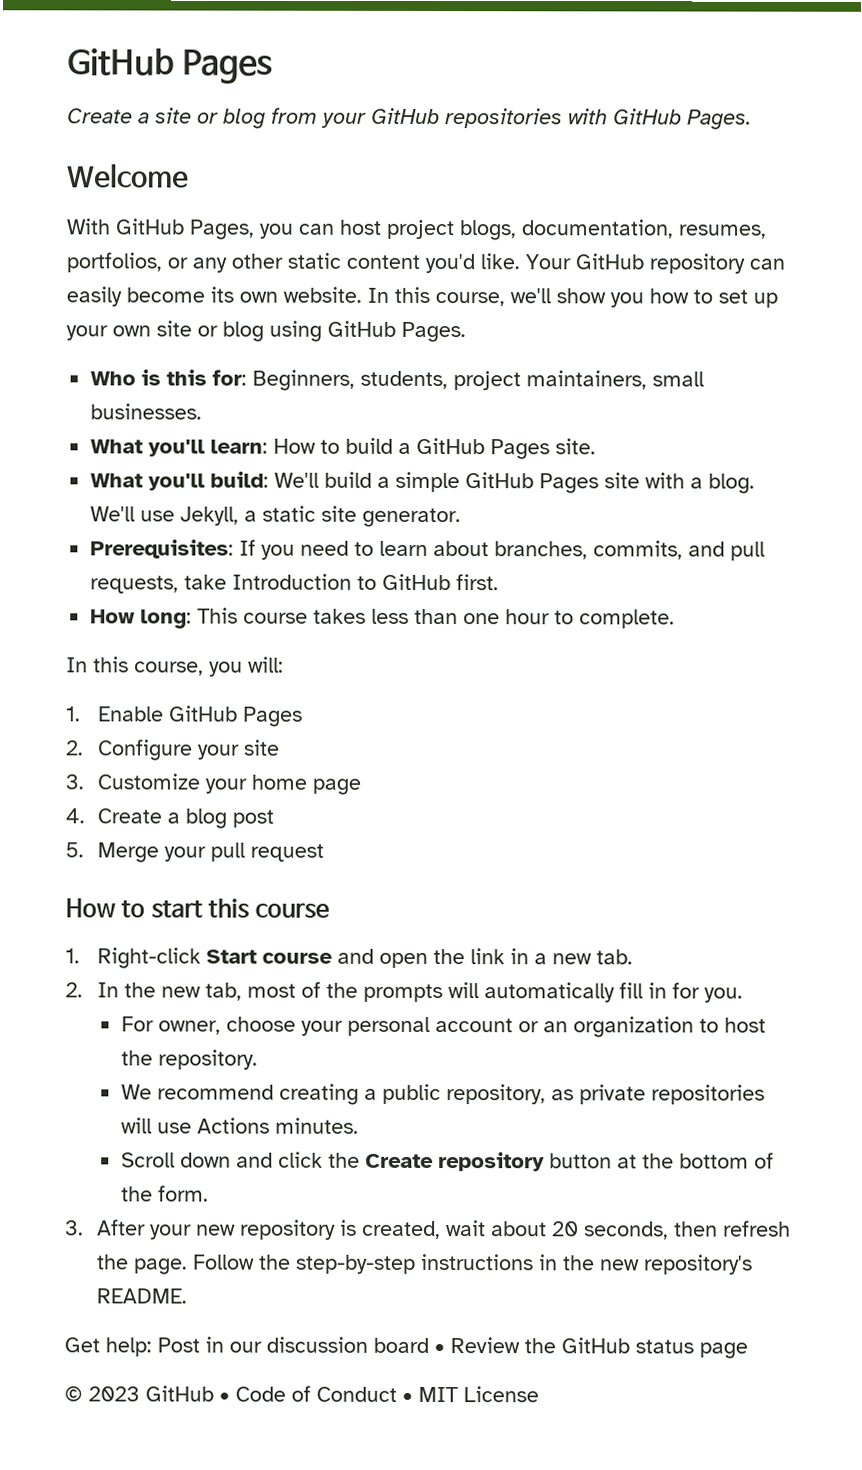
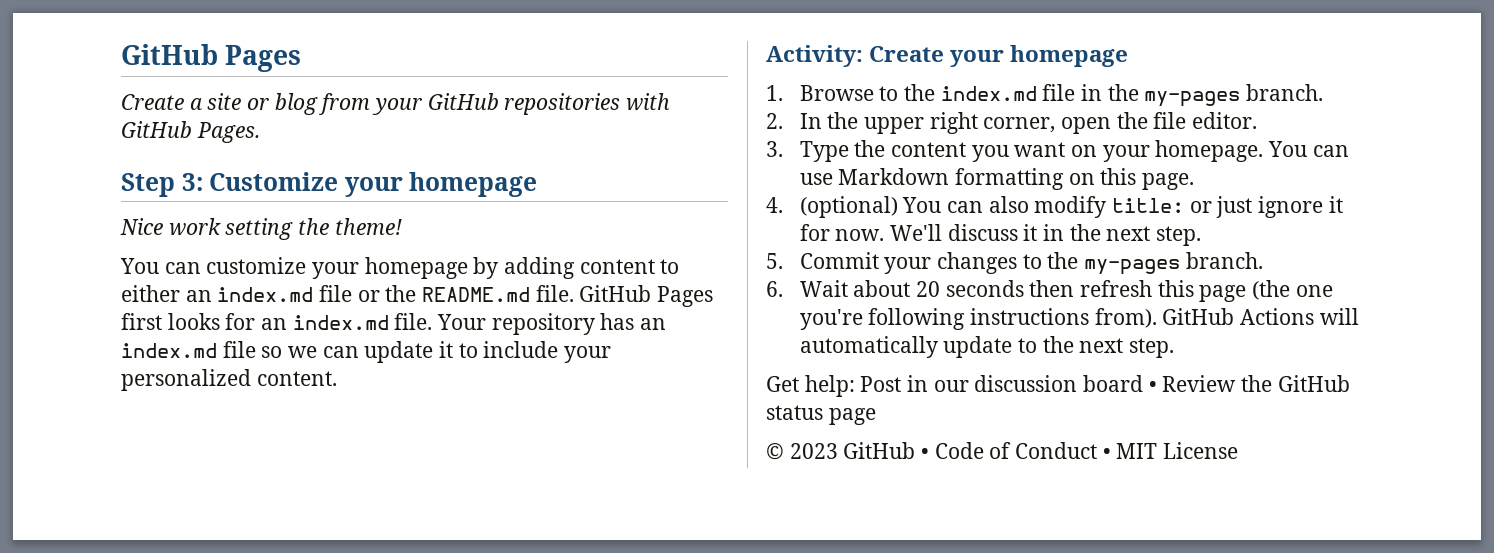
[67,163,189,188] [66,218,766,241] [66,252,785,274] [66,286,778,308] [66,320,466,343] [90,369,705,391] [90,403,203,420] [90,437,597,460] [90,471,756,494] [90,505,462,528] [90,539,766,561] [90,573,500,594] [90,607,676,629] [66,656,284,677] [66,705,303,727] [65,739,279,761] [65,773,361,795] [65,808,274,829] [65,842,324,863] [65,898,330,919] [65,947,633,969] [65,981,743,1003] [120,1016,766,1038] [120,1049,258,1070] [120,1083,765,1105] [120,1117,359,1134] [120,1151,774,1172] [120,1185,209,1202] [65,1219,791,1240] [95,1253,753,1275] [95,1288,187,1304] Welcome // With GitHub Pages, you can host project blogs, documentation, resumes, portfolios, or any other static content you'd like. Your GitHub repository can easily become its own website. In this course, we'll show you how to set up your own site or blog using GitHub Pages. // Who is this for: Beginners, students, project maintainers, small businesses. // What you'll learn: How to build a GitHub Pages site. // What you'll build: We'll build a simple GitHub Pages site with a blog. We'll use Jekyll, a static site generator. // Prerequisites: If you need to learn about branches, commits, and pull requests, take Introduction to GitHub first. // How long: This course takes less than one hour to complete. // In this course, you will: // 1. Enable GitHub Pages // 2. Configure your site // 3. Customize your home page // 4. Create a blog post // 5. Merge your pull request // How to start this course // 1. Right-click Start course and open the link in a new tab. // 2. In the new tab, most of the prompts will automatically fill in for you. // For owner, choose your personal account or an organization to host the repository. // We recommend creating a public repository, as private repositories will use Actions minutes. // Scroll down and click the Create repository button at the bottom of the form. // 3. After your new repository is created, wait about 20 seconds, then refresh the page. Follow the step-by-step instructions in the new repository's README. -> [121,172,538,197] [120,218,402,240] [120,257,680,279] [121,285,714,307] [121,313,667,335] [121,341,612,363] [121,369,337,391] [766,45,1129,67] [766,84,1323,107] [766,112,1257,134] [766,140,1349,162] [799,168,1194,190] [766,196,1343,218] [799,224,1201,246] [766,252,1263,275] [766,280,1333,302] [799,308,1359,330] [799,336,1174,358] Step 3: Customize your homepage // Nice work setting the theme! // You can customize your homepage by adding content to either an index.md file or the README.md file. GitHub Pages first looks for an index.md file. Your repository has an index.md file so we can update it to include your personalized content. // Activity: Create your homepage // 1. Browse to the index.md file in the my-pages branch. // 2. In the upper right corner, open the file editor. // 3. Type the content you want on your homepage. You can use Markdown formatting on this page. // 4. (optional) You can also modify title: or just ignore it for now. We'll discuss it in the next step. // 5. Commit your changes to the my-pages branch. // 6. Wait about 20 seconds then refresh this page (the one you're following instructions from). GitHub Actions will automatically update to the next step.

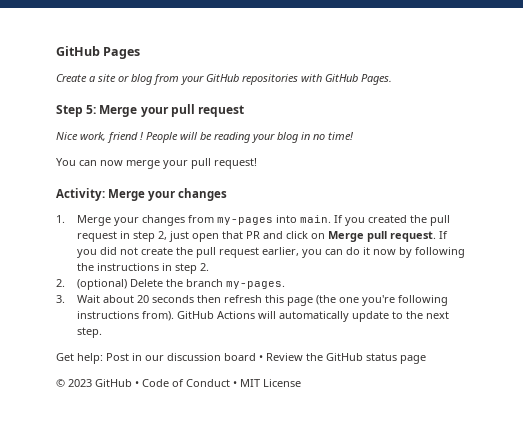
[181,172,538,197] [120,218,402,240] [120,257,680,279] [121,285,714,307] [121,313,667,335] [121,341,612,363] [121,369,337,391] [766,45,1129,67] [766,84,1323,107] [766,112,1257,134] [766,140,1349,162] [799,168,1194,190] [766,196,1343,218] [799,224,1201,246] [766,252,1263,275] [766,281,783,297] 3: Customize your homepage // Nice work setting the theme! // You can customize your homepage by adding content to either an index.md file or the README.md file. GitHub Pages first looks for an index.md file. Your repository has an index.md file so we can update it to include your personalized content. // Activity: Create your homepage // 1. Browse to the index.md file in the my-pages branch. // 2. In the upper right corner, open the file editor. // 3. Type the content you want on your homepage. You can use Markdown formatting on this page. // 4. (optional) You can also modify title: or just ignore it for now. We'll discuss it in the next step. // 5. Commit your changes to the my-pages branch. // 6. -> [86,104,245,117] [56,132,354,143] [56,158,257,169] [56,188,228,201] [56,215,451,226] [77,231,449,242] [77,247,466,258] [77,263,210,274] [56,279,286,290] [56,295,65,303] 5: Merge your pull request // Nice work, friend ! People will be reading your blog in no time! // You can now merge your pull request! // Activity: Merge your changes // 1. Merge your changes from my-pages into main. If you created the pull request in step 2, just open that PR and click on Merge pull request. If you did not create the pull request earlier, you can do it now by following the instructions in step 2. // 2. (optional) Delete the branch my-pages. // 3.

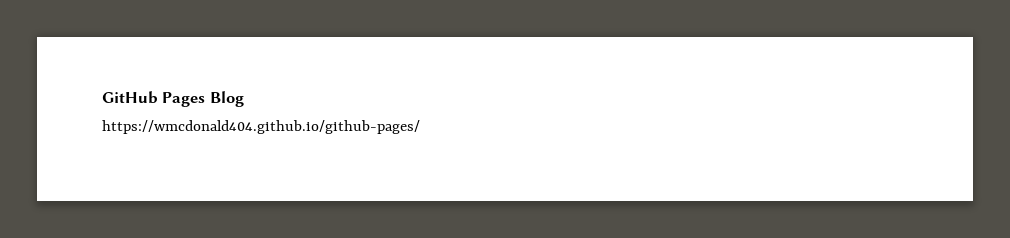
[56,74,392,85] [56,104,245,117] [56,132,354,143] [56,158,257,169] [56,188,228,201] [56,215,451,226] [77,231,449,242] [77,247,466,258] [77,263,210,274] [56,279,286,290] [56,295,449,306] [77,311,450,322] [77,327,103,338] [56,353,426,364] [56,379,301,387] // Create a site or blog from your GitHub repositories with GitHub Pages. // Step 5: Merge your pull request // Nice work, friend ! People will be reading your blog in no time! // You can now merge your pull request! // Activity: Merge your changes // 1. Merge your changes from my-pages into main. If you created the pull request in step 2, just open that PR and click on Merge pull request. If you did not create the pull request earlier, you can do it now by following the instructions in step 2. // 2. (optional) Delete the branch my-pages. // 3. Wait about 20 seconds then refresh this page (the one you're following instructions from). GitHub Actions will automatically update to the next step. // Get help: Post in our discussion board • Review the GitHub status page // © 2023 GitHub • Code of Conduct • MIT License -> [209,91,244,107] [102,120,420,134] Blog // https://wmcdonald404.github.io/github-pages/

